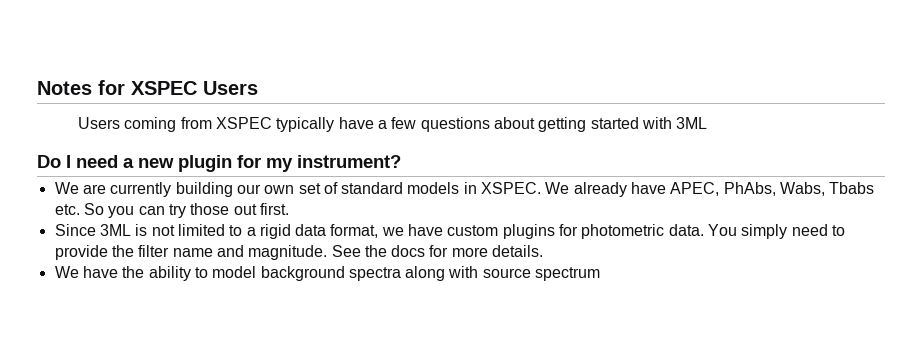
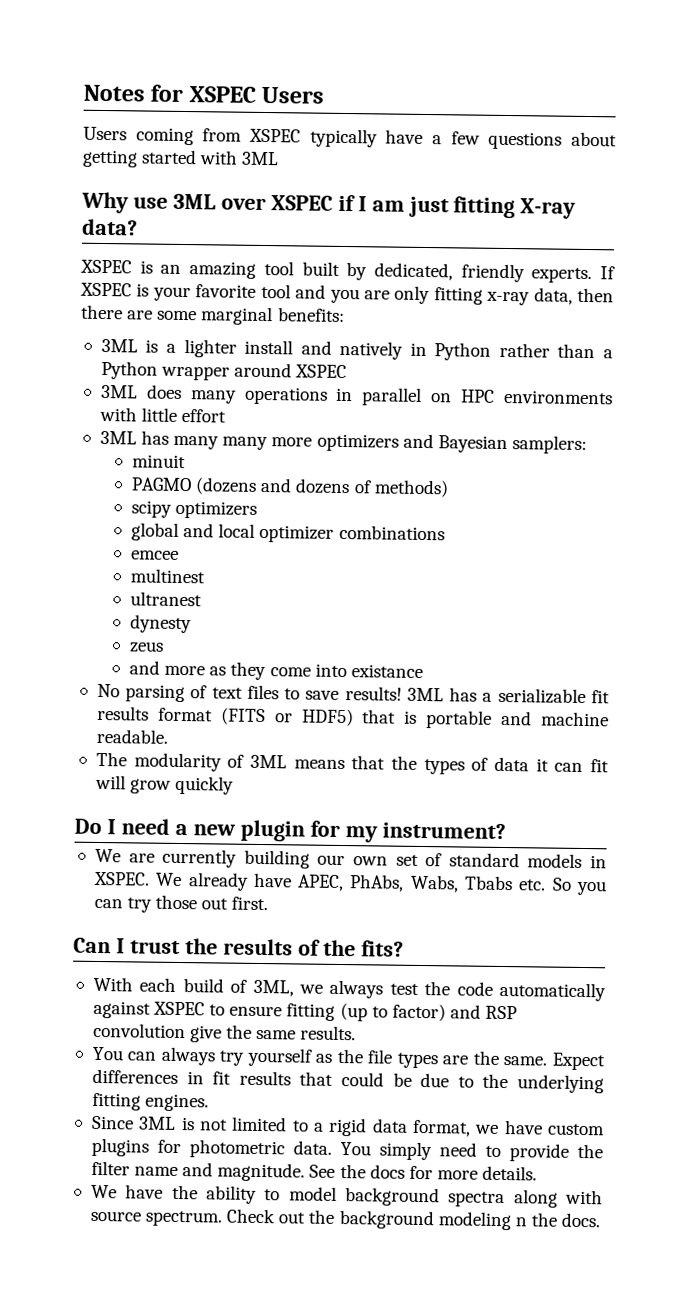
(708, 123) none -> [81,191,577,219] [82,218,138,236] [80,259,615,284] [80,282,614,306] [81,304,345,326] [100,338,613,361] [100,360,348,381] [100,384,613,406] [98,406,227,423] [99,430,587,455] [132,454,187,469] [131,477,449,498] [131,500,258,519] [131,522,445,543] [131,550,180,560] [130,568,206,584] [130,591,203,607] [130,614,193,634] [129,641,165,653] [129,660,423,681] [96,683,610,705] [96,705,609,729] [95,728,168,744] [95,751,610,775] [94,774,235,795] // Why use 3ML over XSPEC if I am just fitting X-ray data? // XSPEC is an amazing tool built by dedicated, friendly experts. If XSPEC is your favorite tool and you are only fitting x-ray data, then there are some marginal benefits: // 3ML is a lighter install and natively in Python rather than a Python wrapper around XSPEC // 3ML does many operations in parallel on HPC environments with little effort // 3ML has many many more optimizers and Bayesian samplers: // minuit // PAGMO (dozens and dozens of methods) // scipy optimizers // global and local optimizer combinations // emcee // multinest // ultranest // dynesty // zeus // and more as they come into existance // No parsing of text files to save results! 3ML has a serializable fit results format (FITS or HDF5) that is portable and machine readable. // The modularity of 3ML means that the types of data it can fit will grow quickly
(289, 209) none -> [73,937,404,957] [92,976,607,1002] [92,1000,518,1022] [92,1022,357,1043] [91,1046,605,1071] [91,1068,605,1094] [91,1092,210,1112] // Can I trust the results of the fits? // With each build of 3ML, we always test the code automatically against XSPEC to ensure fitting (up to factor) and RSP convolution give the same results. // You can always try yourself as the file types are the same. Expect differences in fit results that could be due to the underlying fitting engines.
[535,267,601,281] spectrum -> [145,1208,602,1231] spectrum. Check out the background modeling n the docs.

